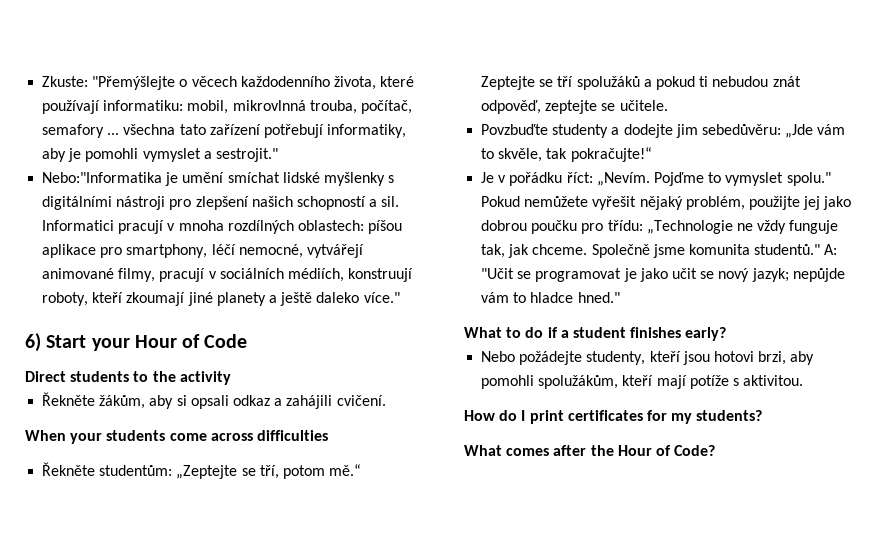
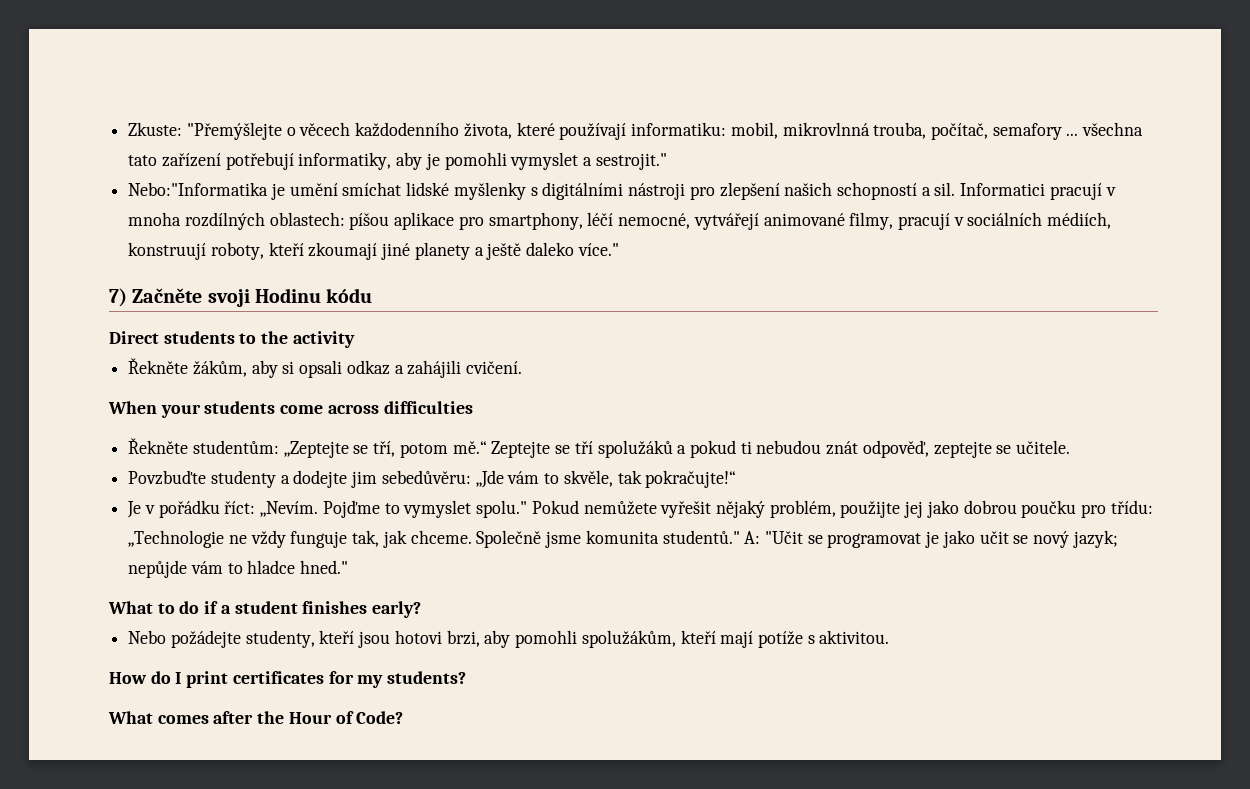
[25,333,248,352] 6) Start your Hour of Code -> [109,288,373,307] 7) Začněte svoji Hodinu kódu

